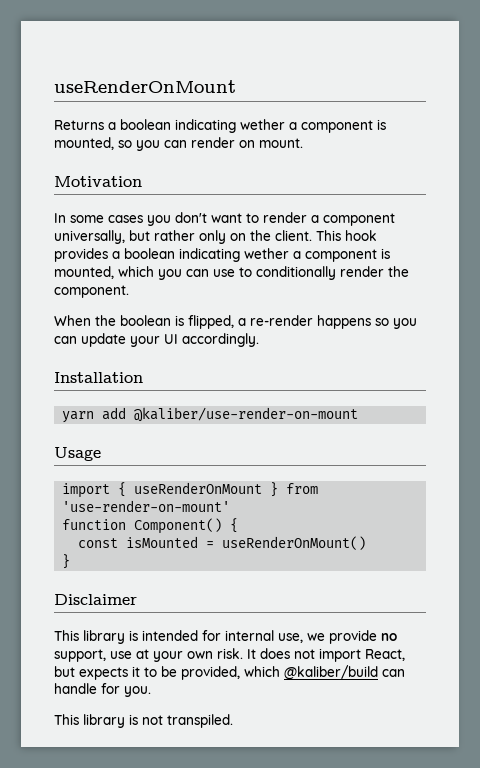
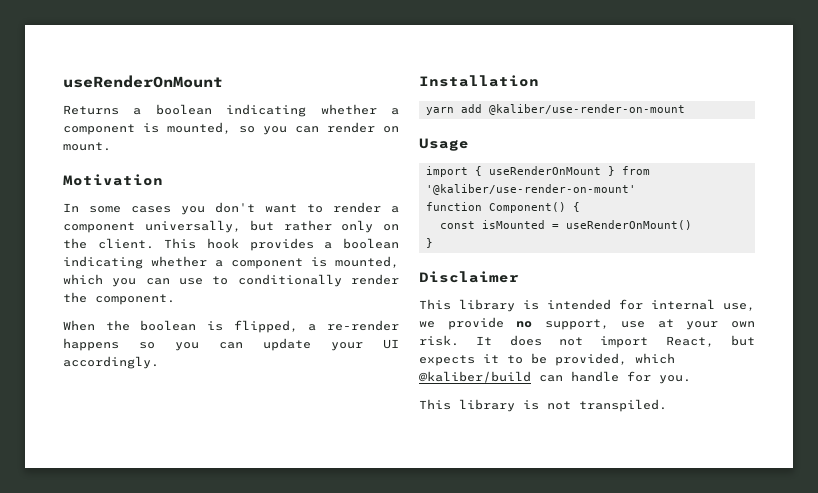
[240,119,285,130] wether -> [320,104,377,115] whether
[244,248,289,259] wether -> [151,256,207,267] whether
[62,500,231,512] 'use-render-on-mount' -> [425,184,636,195] '@kaliber/use-render-on-mount'

